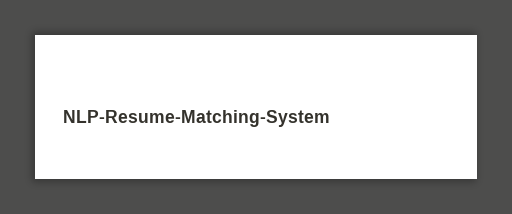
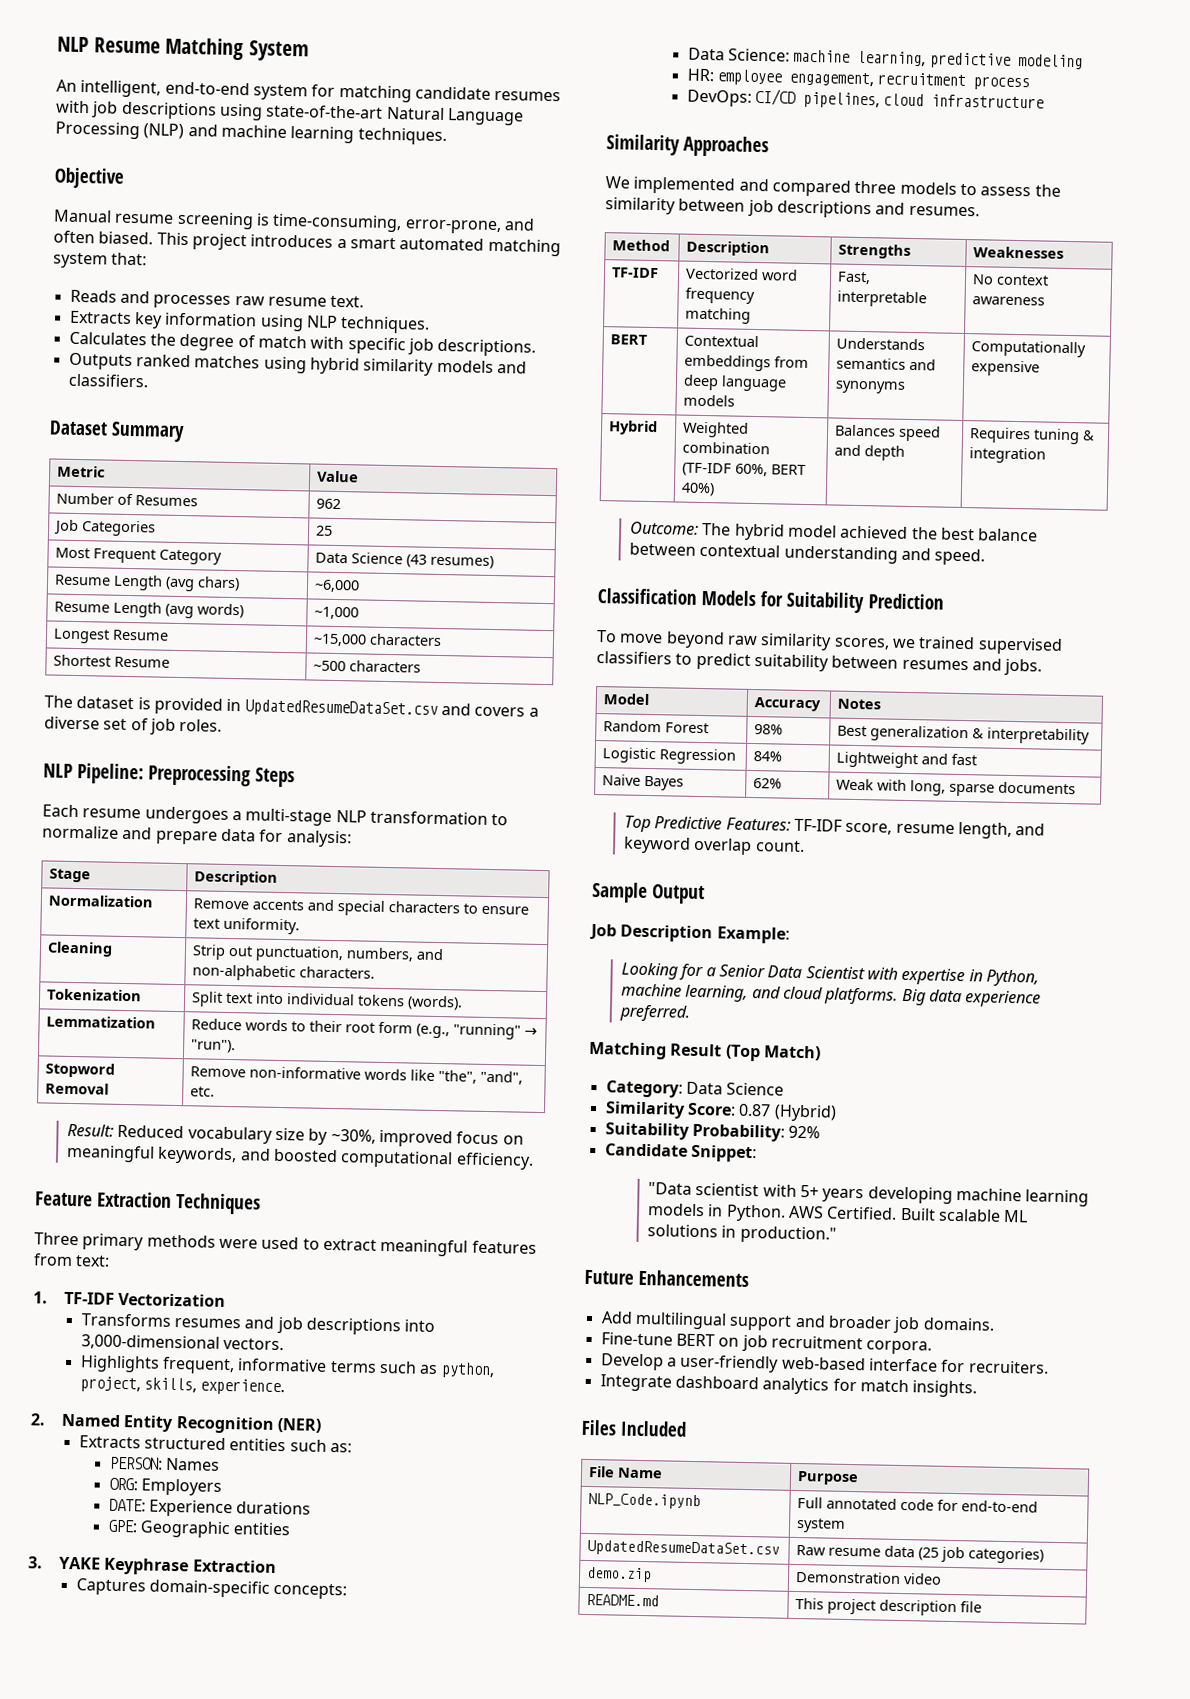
[63,110,330,127] NLP-Resume-Matching-System -> [57,36,309,62] [56,79,562,103] [56,100,524,126] [55,121,447,146] [54,167,124,189] [53,209,535,235] [53,230,561,257] [53,252,148,269] [69,289,365,309] [69,310,431,334] [68,331,537,357] [68,352,527,376] [67,373,149,388] [49,420,186,443] [57,465,106,478] [317,470,360,483] [56,492,199,507] [316,498,342,510] [53,519,157,537] [315,525,334,536] [55,547,223,565] [315,552,495,570] [54,574,241,592] [314,579,361,593] [54,601,245,619] [314,606,360,620] [53,628,170,644] [313,633,443,647] [53,654,171,668] [313,660,422,673] [44,695,539,718] [44,716,223,735] [43,763,296,788] [42,804,509,826] [42,825,352,848] [49,868,92,883] [194,870,279,886] [48,894,155,908] [193,898,530,916] [193,917,301,935] [47,941,114,957] [192,944,445,963] [192,964,376,982] [47,988,143,1002] [191,991,464,1011] [46,1015,157,1029] [191,1018,539,1040] [191,1039,237,1054] [45,1062,116,1078] [45,1082,110,1095] [190,1066,524,1085] [190,1086,216,1097] [67,1123,524,1148] [66,1144,534,1170] [35,1191,262,1215] [34,1232,537,1257] [33,1253,111,1267] [33,1291,227,1308] [80,1313,436,1336] [80,1334,284,1351] [79,1355,495,1379] [79,1376,286,1396] [30,1413,323,1434] [78,1435,352,1453] [109,1456,221,1471] [108,1477,223,1496] [108,1498,312,1518] [107,1519,292,1539] [28,1556,277,1576] [75,1578,348,1600] [687,47,1083,70] [686,68,1031,91] [686,88,1045,109] [606,134,770,158] [605,176,1061,197] [605,197,980,219] [612,239,671,252] [686,240,771,257] [838,243,912,259] [973,246,1065,259] [611,267,660,279] [685,267,799,281] [685,287,756,304] [685,307,752,324] [837,271,872,285] [837,290,928,308] [972,274,1050,286] [972,296,1046,306] [610,334,649,345] [684,334,760,348] [684,354,810,372] [683,374,788,392] [683,394,736,407] [836,337,926,351] [836,357,937,371] [835,380,907,394] [971,340,1087,358] [971,360,1041,377] [608,420,659,436] [682,421,750,438] [682,441,771,455] [682,462,807,477] [681,482,716,497] [834,424,942,442] [834,444,906,461] [969,427,1096,445] [969,447,1047,464] [630,521,1039,542] [629,542,986,566] [597,588,944,614] [596,630,1063,655] [596,650,1043,676] [603,693,650,706] [754,697,822,712] [837,698,882,710] [603,720,710,734] [754,724,784,735] [837,725,1091,745] [602,747,737,765] [753,751,783,762] [836,751,978,769] [602,774,685,791] [753,778,783,789] [836,778,1077,797] [624,815,1046,839] [623,836,805,856] [591,881,706,905] [589,923,790,944] [621,962,1039,987] [621,983,1042,1008] [619,1004,692,1022] [588,1041,821,1062] [605,1080,785,1098] [604,1101,837,1122] [604,1122,821,1142] [604,1143,757,1163] [648,1182,1090,1207] [647,1203,1029,1223] [647,1224,837,1244] [584,1269,750,1288] [600,1311,995,1334] [600,1332,933,1355] [600,1353,1049,1374] [599,1374,978,1398] [581,1419,688,1437] [588,1466,664,1479] [797,1471,860,1486] [588,1492,702,1510] [797,1497,1039,1513] [796,1518,847,1533] [587,1539,781,1558] [796,1545,1045,1564] [586,1566,653,1583] [795,1570,943,1585] [586,1593,660,1607] [795,1597,983,1617] NLP Resume Matching System // An intelligent, end-to-end system for matching candidate resumes with job descriptions using state-of-the-art Natural Language Processing (NLP) and machine learning techniques. // Objective // Manual resume screening is time-consuming, error-prone, and often biased. This project introduces a smart automated matching system that: // Reads and processes raw resume text. // Extracts key information using NLP techniques. // Calculates the degree of match with specific job descriptions. // Outputs ranked matches using hybrid similarity models and classifiers. // Dataset Summary // Metric | Value // Number of Resumes | 962 // Job Categories | 25 // Most Frequent Category | Data Science (43 resumes) // Resume Length (avg chars) | ~6,000 // Resume Length (avg words) | ~1,000 // Longest Resume | ~15,000 characters // Shortest Resume | ~500 characters // The dataset is provided in UpdatedResumeDataSet.csv and covers a diverse set of job roles. // NLP Pipeline: Preprocessing Steps // Each resume undergoes a multi-stage NLP transformation to normalize and prepare data for analysis: // Stage | Description // Normalization | Remove accents and special characters to ensure text uniformity. // Cleaning | Strip out punctuation, numbers, and non-alphabetic characters. // Tokenization | Split text into individual tokens (words). // Lemmatization | Reduce words to their root form (e.g., "running" → "run"). // Stopword Removal | Remove non-informative words like "the", "and", etc. // Result: Reduced vocabulary size by ~30%, improved focus on meaningful keywords, and boosted computational efficiency. // Feature Extraction Techniques // Three primary methods were used to extract meaningful features from text: // 1. TF-IDF Vectorization // Transforms resumes and job descriptions into 3,000-dimensional vectors. // Highlights frequent, informative terms such as python, project, skills, experience. // 2. Named Entity Recognition (NER) // Extracts structured entities such as: // PERSON: Names // ORG: Employers // DATE: Experience durations // GPE: Geographic entities // 3. YAKE Keyphrase Extraction // Captures domain-specific concepts: // Data Science: machine learning, predictive modeling // HR: employee engagement, recruitment process // DevOps: CI/CD pipelines, cloud infrastructure // Similarity Approaches // We implemented and compared three models to assess the similarity between job descriptions and resumes. // Method | Description | Strengths | Weaknesses // TF-IDF | Vectorized word frequency matching | Fast, interpretable | No context awareness // BERT | Contextual embeddings from deep language models | Understands semantics and synonyms | Computationally expensive // Hybrid | Weighted combination (TF-IDF 60%, BERT 40%) | Balances speed and depth | Requires tuning & integration // Outcome: The hybrid model achieved the best balance between contextual understanding and speed. // Classification Models for Suitability Prediction // To move beyond raw similarity scores, we trained supervised classifiers to predict suitability between resumes and jobs. // Model | Accuracy | Notes // Random Forest | 98% | Best generalization & interpretability // Logistic Regression | 84% | Lightweight and fast // Naive Bayes | 62% | Weak with long, sparse documents // Top Predictive Features: TF-IDF score, resume length, and keyword overlap count. // Sample Output // Job Description Example: // Looking for a Senior Data Scientist with expertise in Python, machine learning, and cloud platforms. Big data experience preferred. // Matching Result (Top Match) // Category: Data Science // Similarity Score: 0.87 (Hybrid) // Suitability Probability: 92% // Candidate Snippet: // "Data scientist with 5+ years developing machine learning models in Python. AWS Certified. Built scalable ML solutions in production." // Future Enhancements // Add multilingual support and broader job domains. // Fine-tune BERT on job recruitment corpora. // Develop a user-friendly web-based interface for recruiters. // Integrate dashboard analytics for match insights. // Files Included // File Name | Purpose // NLP_Code.ipynb | Full annotated code for end-to-end system // UpdatedResumeDataSet.csv | Raw resume data (25 job categories) // demo.zip | Demonstration video // README.md | This project description file

